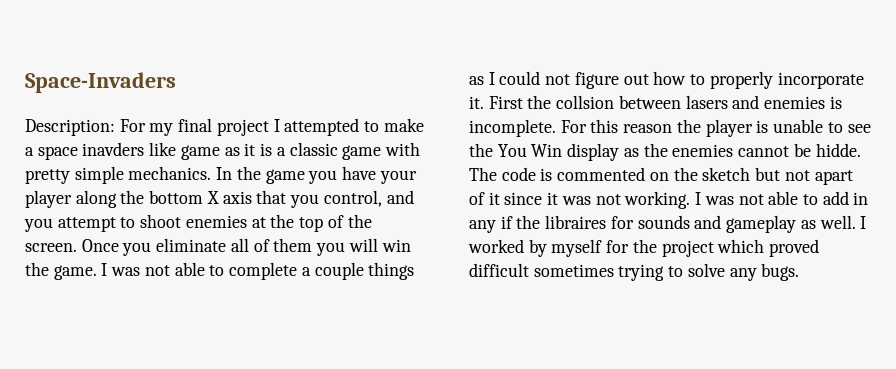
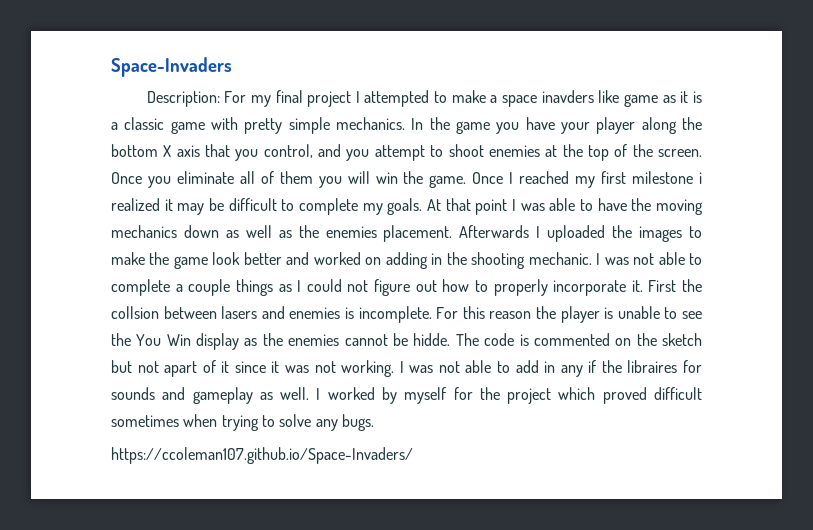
(97, 272) none -> [472,171,702,188] [111,198,703,215] [111,225,702,242] [111,252,592,269] Once I reached my first milestone i realized it may be difficult to complete my goals. At that point I was able to have the moving mechanics down as well as the enemies placement. Afterwards I uploaded the images to make the game look better and worked on adding in the shooting mechanic.
(614, 270) none -> [183,414,218,427] when
(800, 272) none -> [111,447,413,464] // https://ccoleman107.github.io/Space-Invaders/

